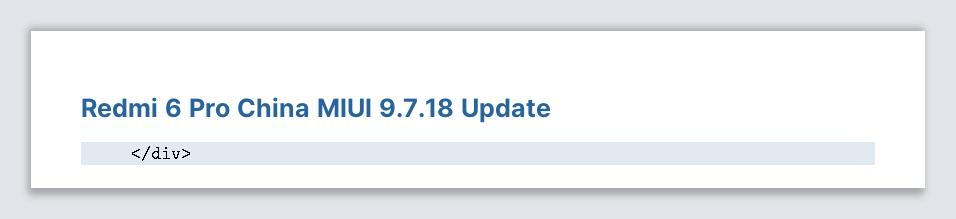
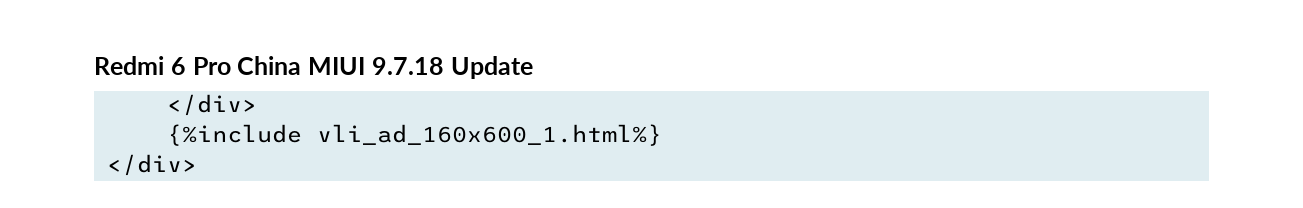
(191, 154) none -> [166,124,662,146] [106,154,197,176] // {%include vli_ad_160x600_1.html%} // </div>

